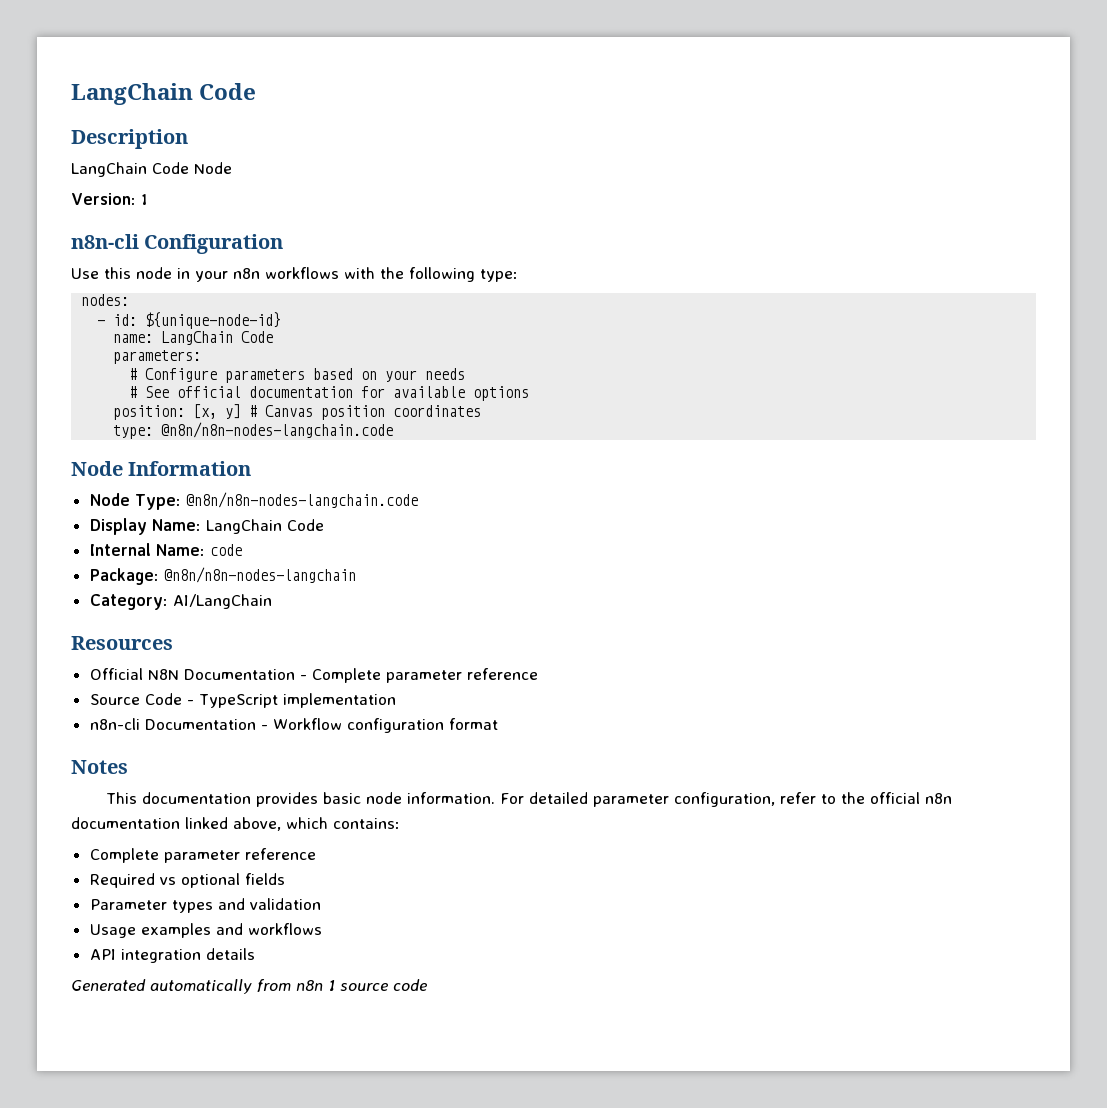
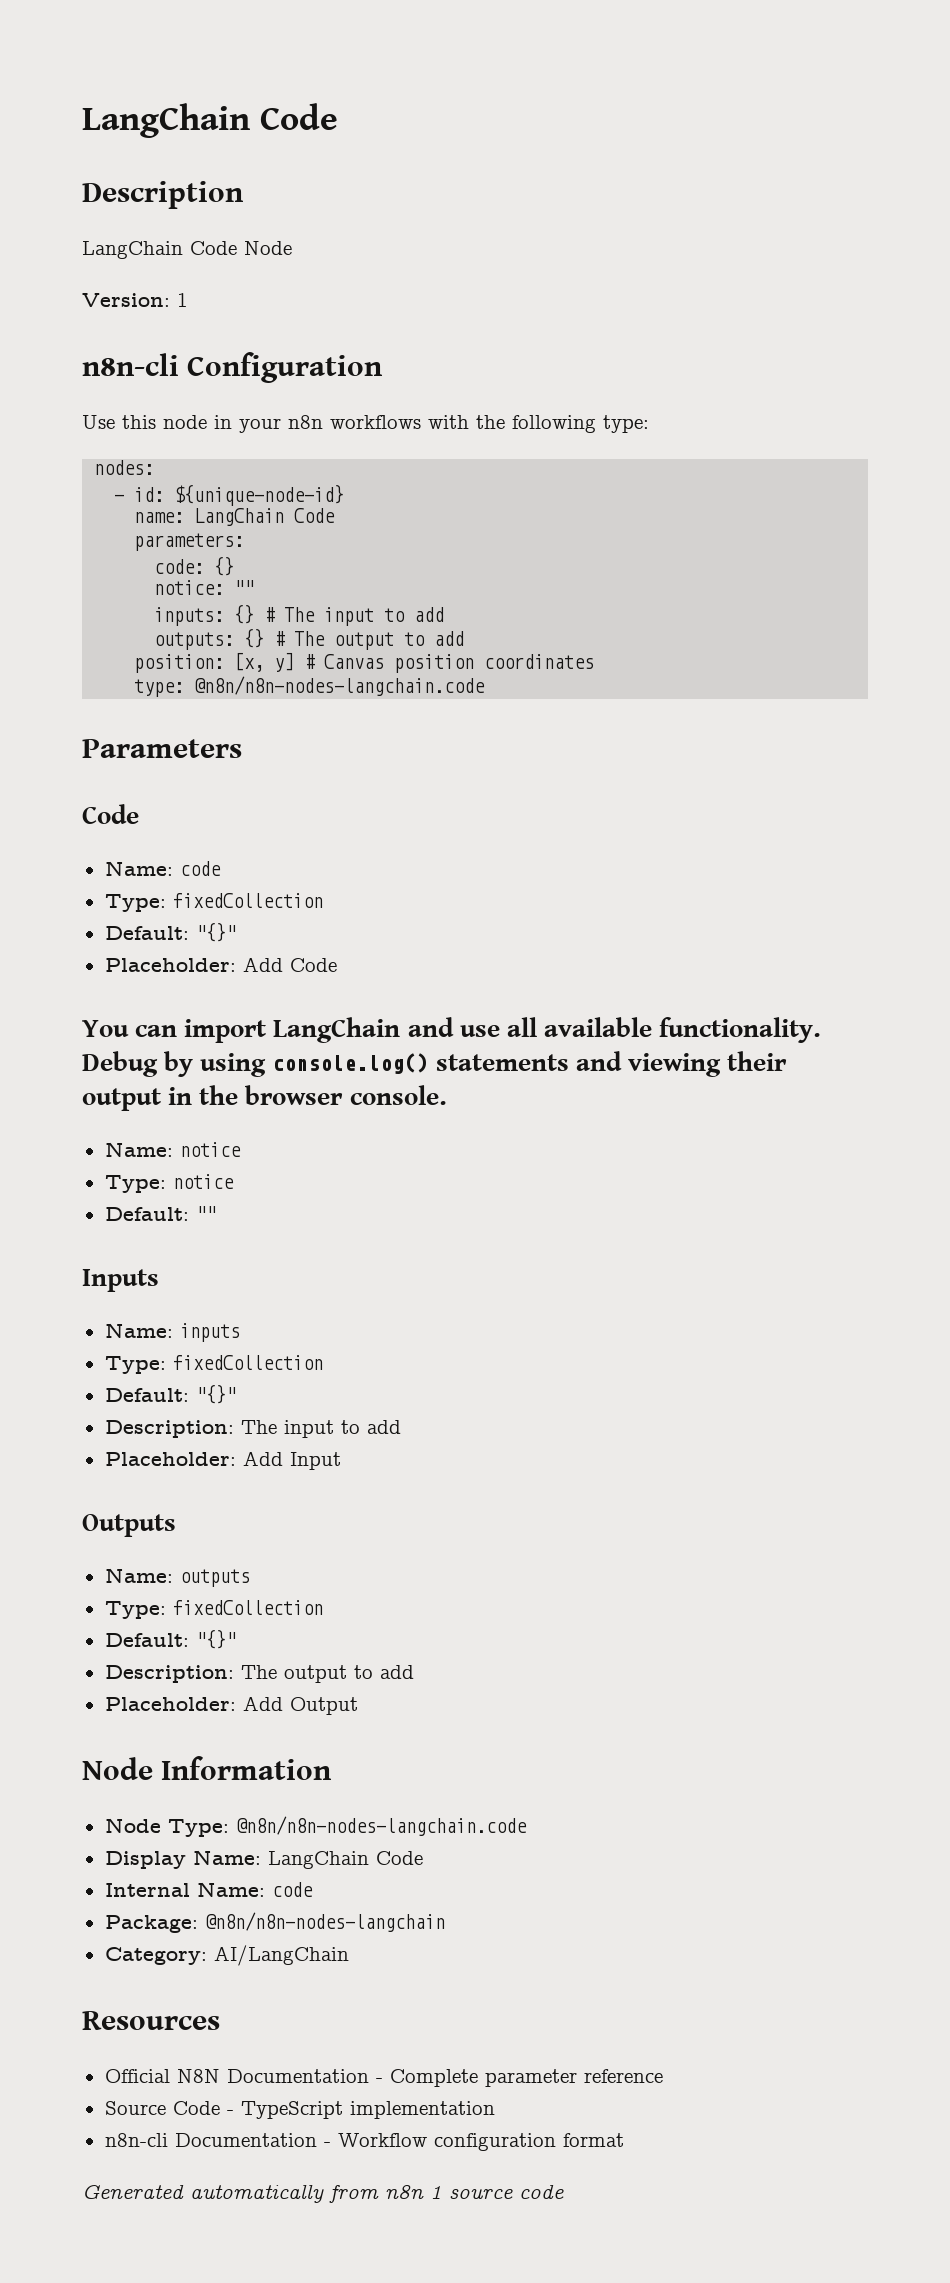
[129,368,466,383] [129,386,530,401] # Configure parameters based on your needs // # See official documentation for available options -> [154,556,235,576] [154,580,255,595] [154,604,445,626] [154,628,465,650] code: {} // notice: "" // inputs: {} # The input to add // outputs: {} # The output to add
(394, 430) none -> [82,739,242,758] [82,804,139,824] [104,861,221,876] [104,893,323,912] [104,922,236,942] [104,957,337,972] [82,1017,822,1043] [82,1051,788,1077] [82,1085,447,1111] [104,1142,241,1157] [104,1174,234,1193] [104,1206,216,1221] [82,1269,159,1292] [104,1323,240,1342] [104,1355,323,1374] [104,1384,236,1404] [104,1420,401,1438] [104,1451,341,1470] [82,1514,176,1537] [104,1568,250,1587] [104,1600,323,1619] [104,1629,236,1649] [104,1665,414,1683] [104,1696,358,1715] // Parameters // Code // Name: code // Type: fixedCollection // Default: "{}" // Placeholder: Add Code // You can import LangChain and use all available functionality. Debug by using console.log() statements and viewing their output in the browser console. // Name: notice // Type: notice // Default: "" // Inputs // Name: inputs // Type: fixedCollection // Default: "{}" // Description: The input to add // Placeholder: Add Input // Outputs // Name: outputs // Type: fixedCollection // Default: "{}" // Description: The output to add // Placeholder: Add Output
[71,760,128,774] [106,792,953,807] [71,817,400,831] [89,848,316,863] [89,873,285,888] [89,898,321,913] [89,923,322,938] [89,948,255,963] // Notes // This documentation provides basic node information. For detailed parameter configuration, refer to the official n8n documentation linked above, which contains: // Complete parameter reference // Required vs optional fields // Parameter types and validation // Usage examples and workflows // API integration details -> (624, 2140) none

